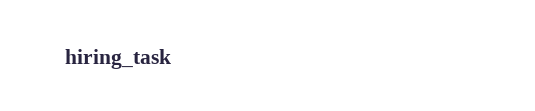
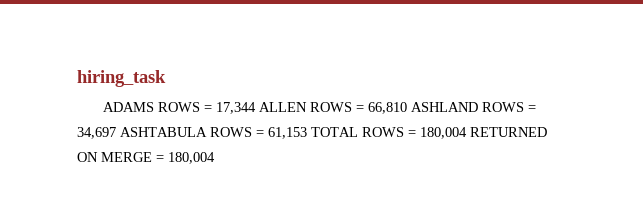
(171, 59) none -> [102,102,536,114] [77,127,547,139] [77,152,215,164] // ADAMS ROWS = 17,344 ALLEN ROWS = 66,810 ASHLAND ROWS = 34,697 ASHTABULA ROWS = 61,153 TOTAL ROWS = 180,004 RETURNED ON MERGE = 180,004

